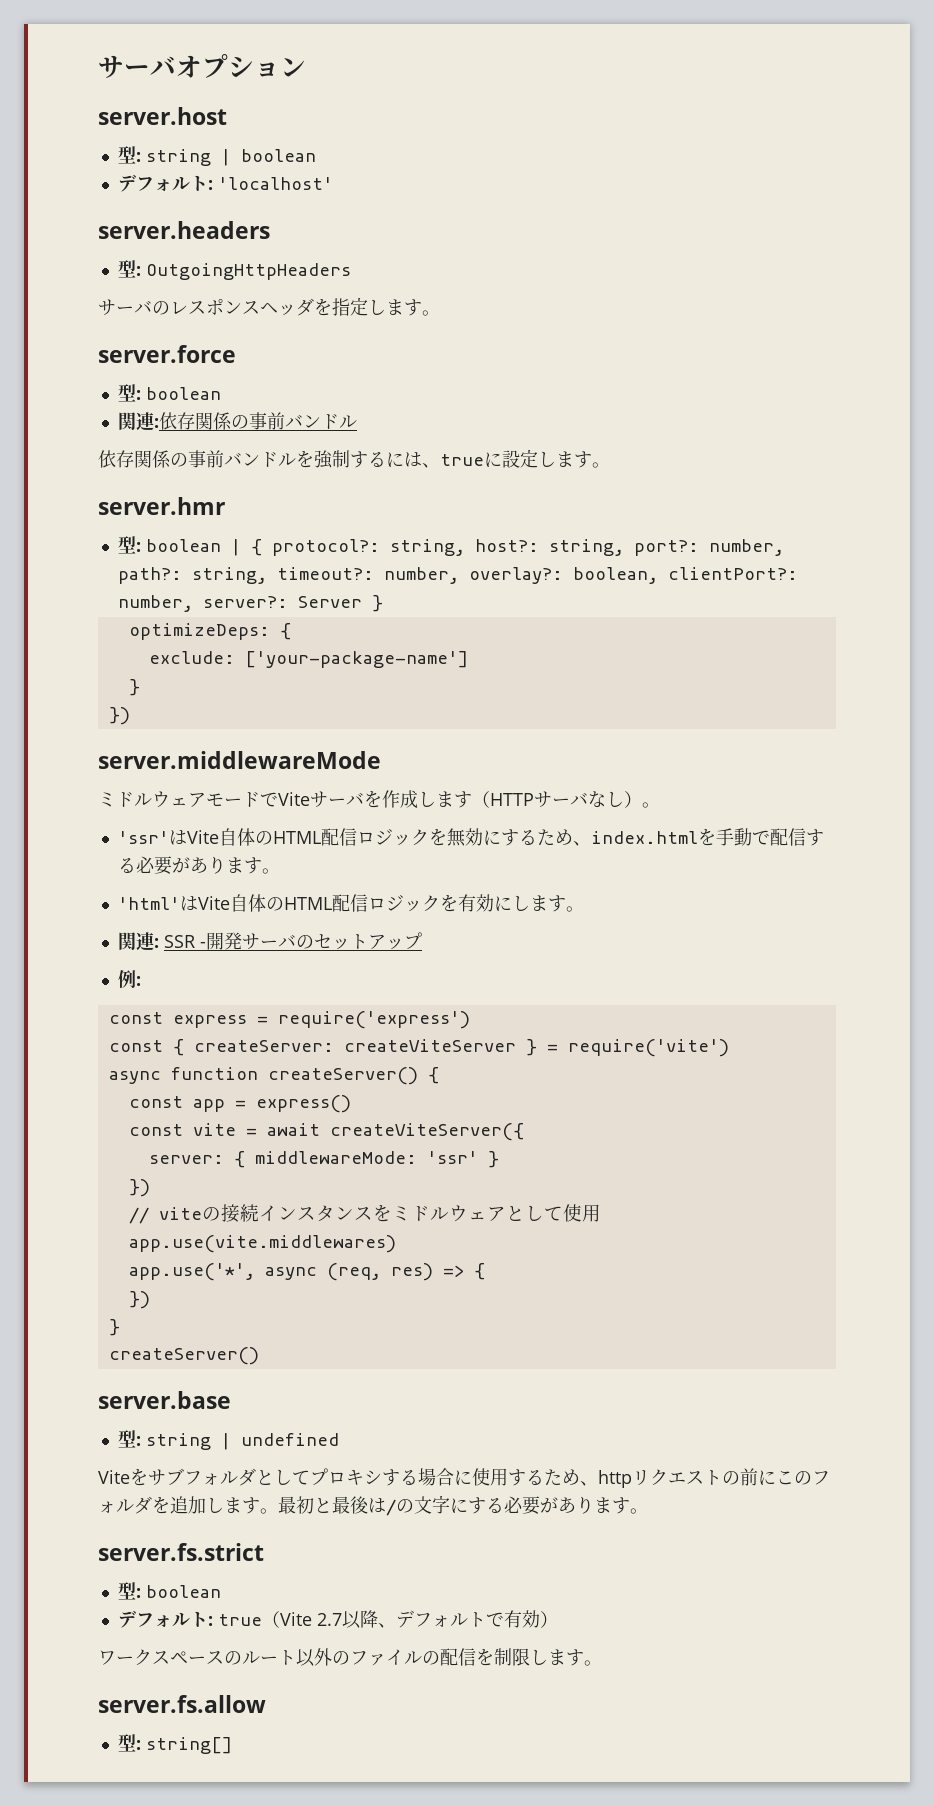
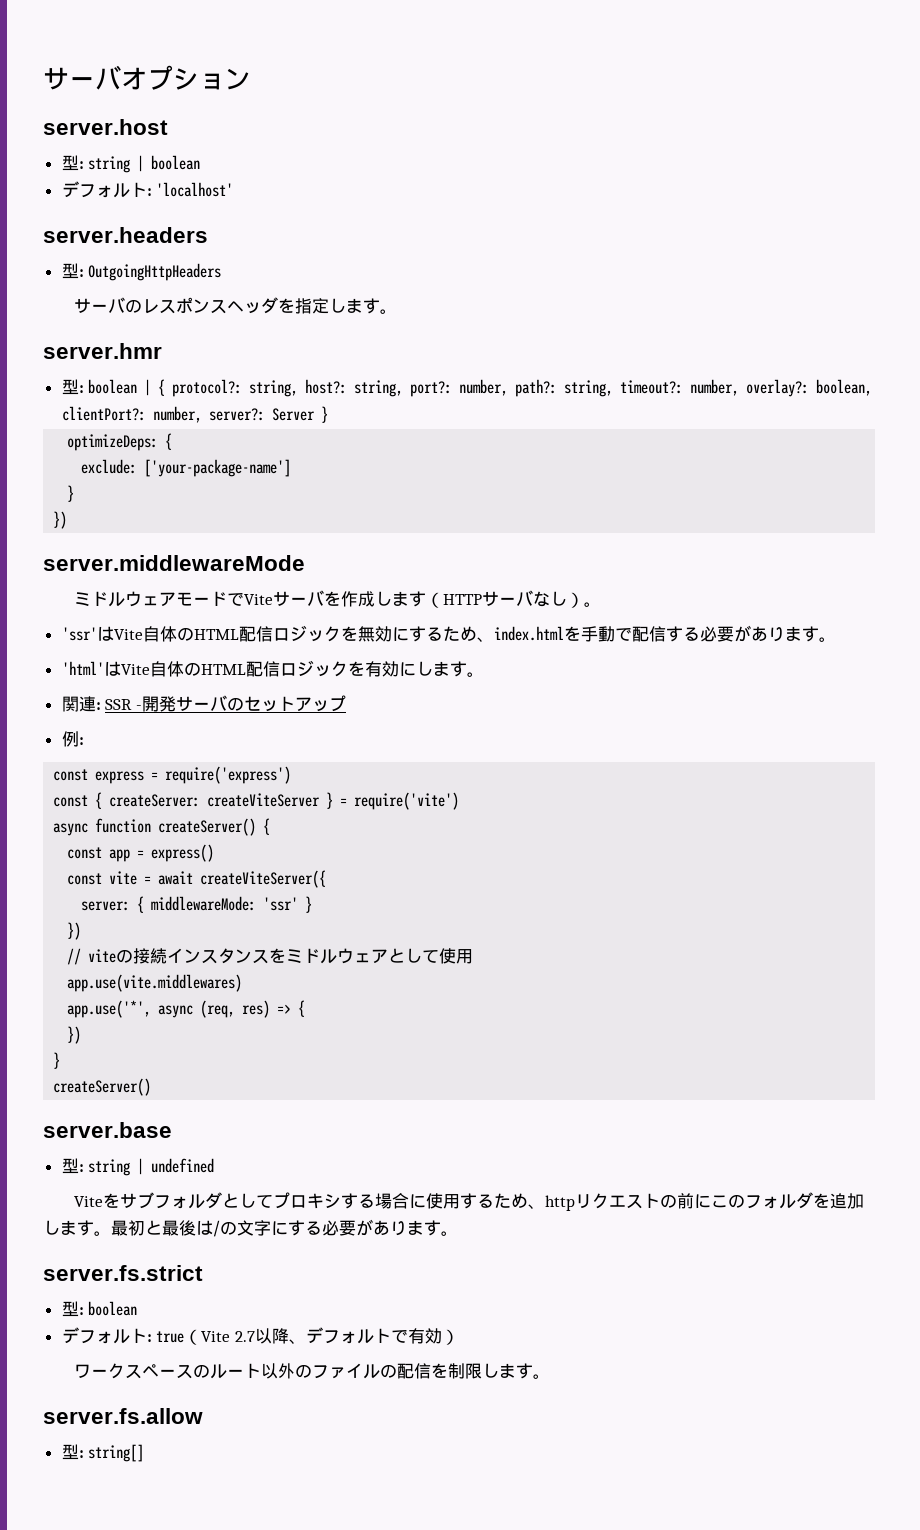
[98,345,236,363] [117,384,221,402] [117,412,357,431] [98,449,610,469] // server.force // 型: boolean // 関連:依存関係の事前バンドル // 依存関係の事前バンドルを強制するには、trueに設定します。 -> (398, 311) none

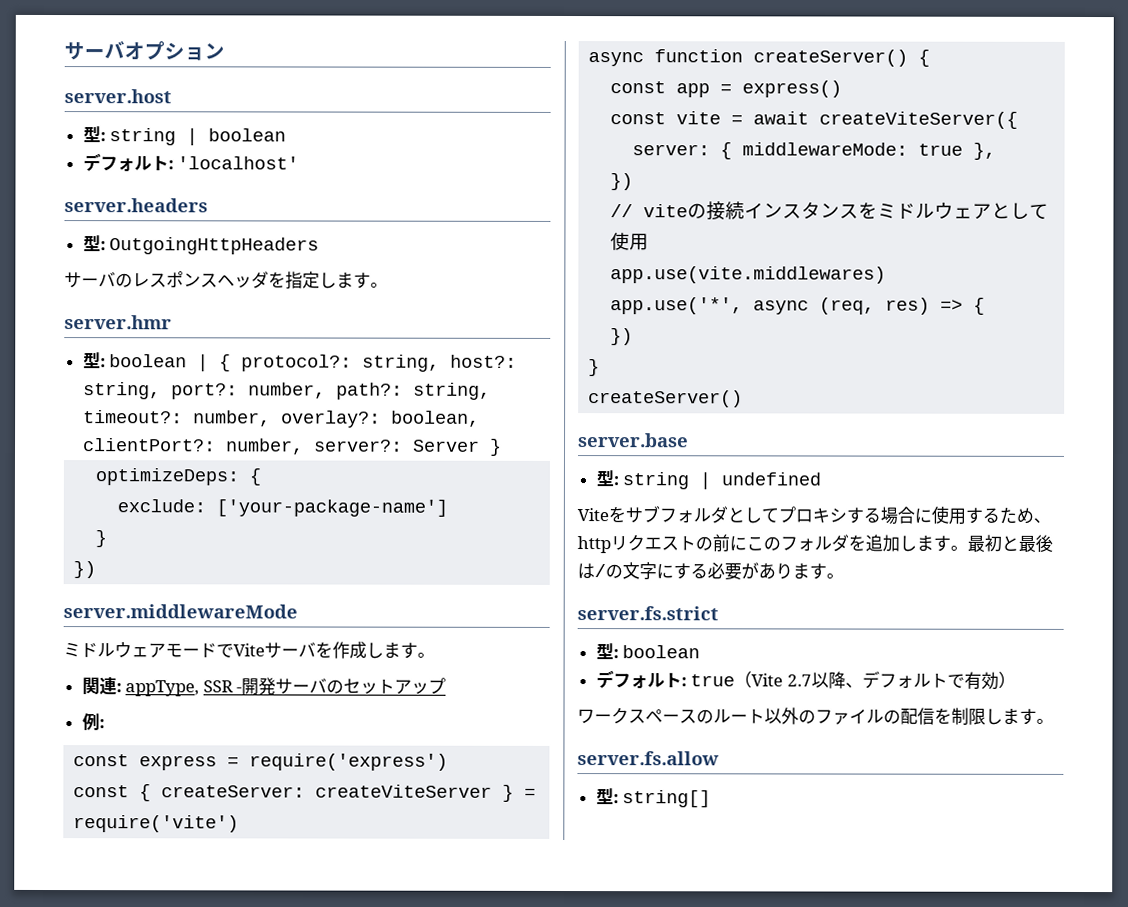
[426,590,602,608] [61,625,836,642] [61,660,467,677] （HTTPサーバなし）。 // 'ssr'はVite自体のHTML配信ロジックを無効にするため、index.htmlを手動で配信する必要があります。 // 'html'はVite自体のHTML配信ロジックを有効にします -> (418, 650) none
(101, 706) none -> [125,680,200,697] appType,
[263,896,313,913] 'ssr' } -> [918,142,997,160] true },

